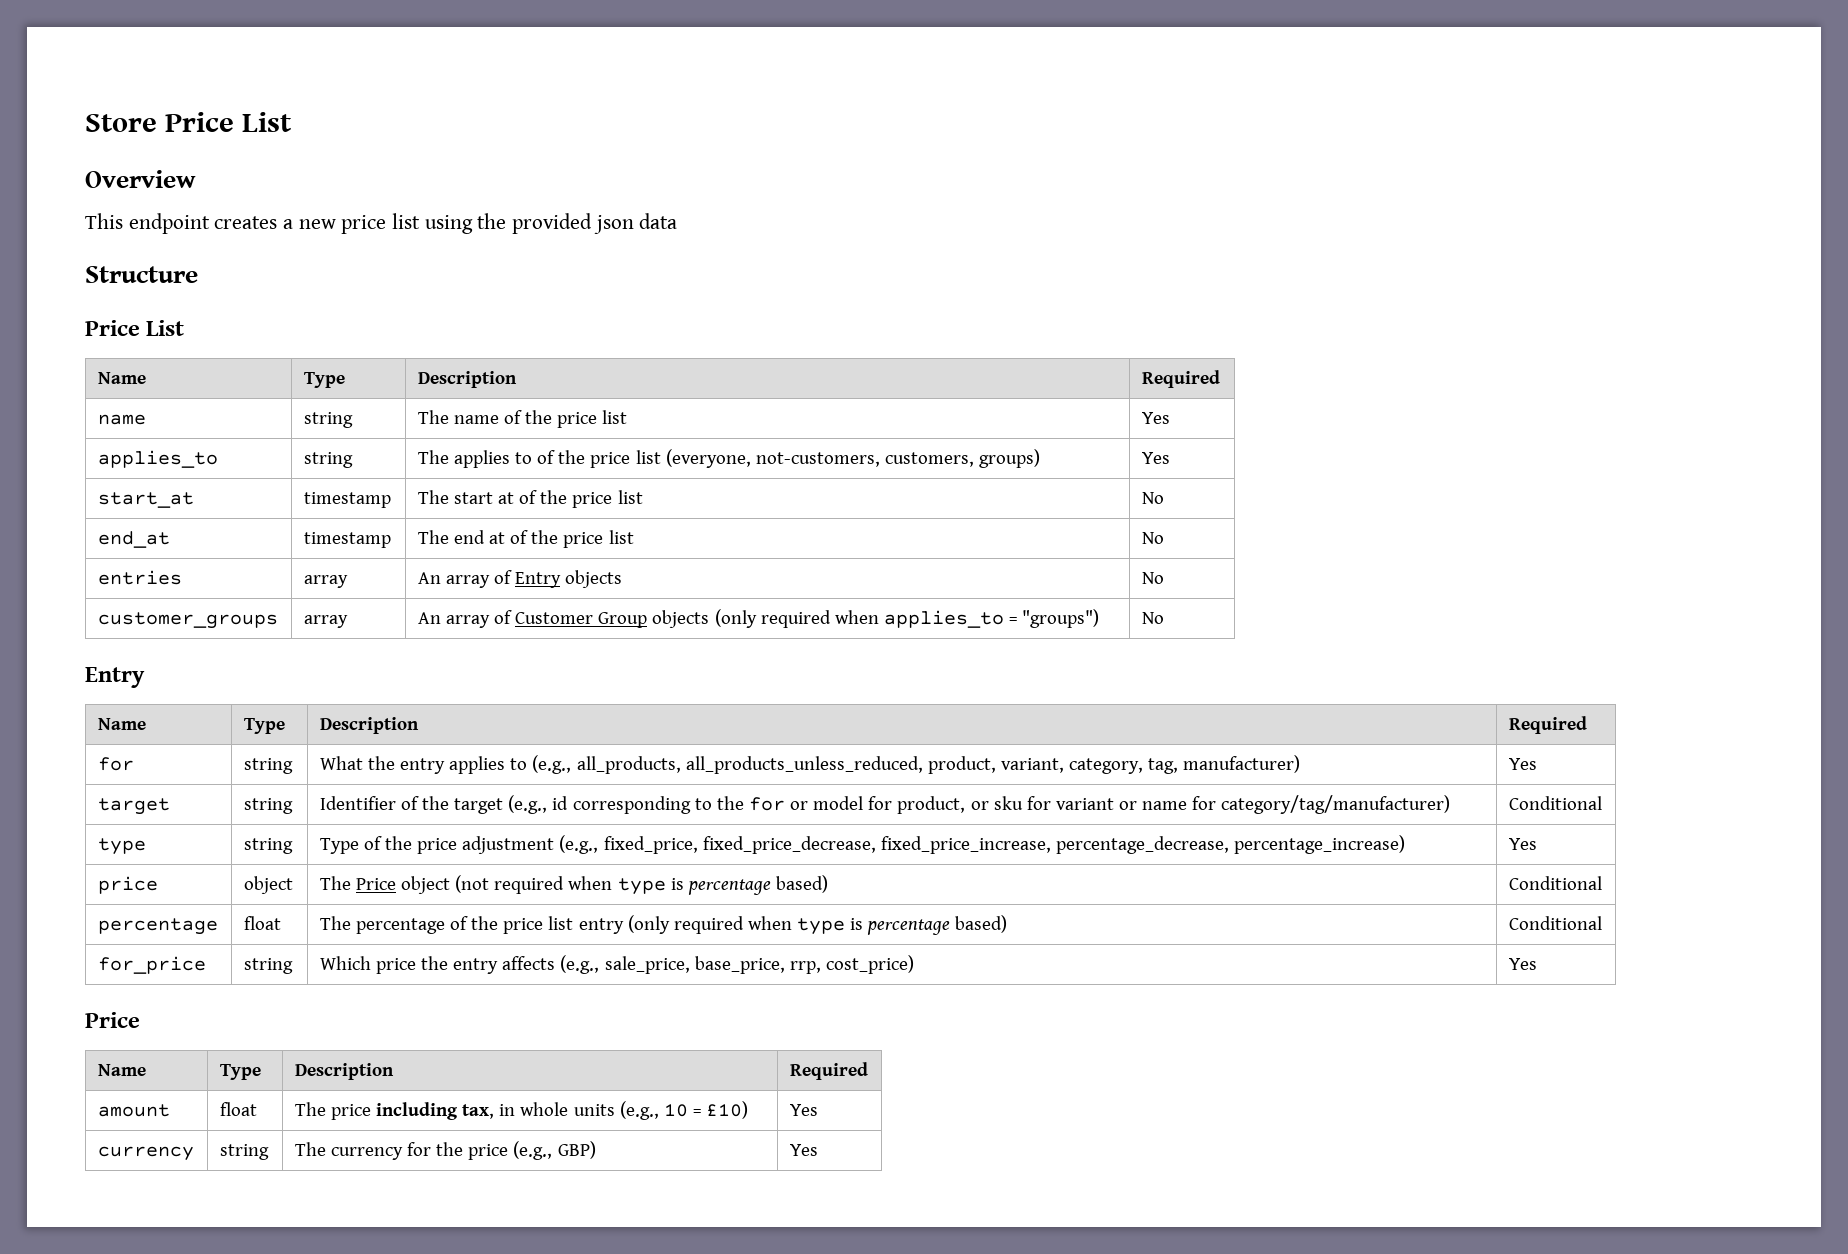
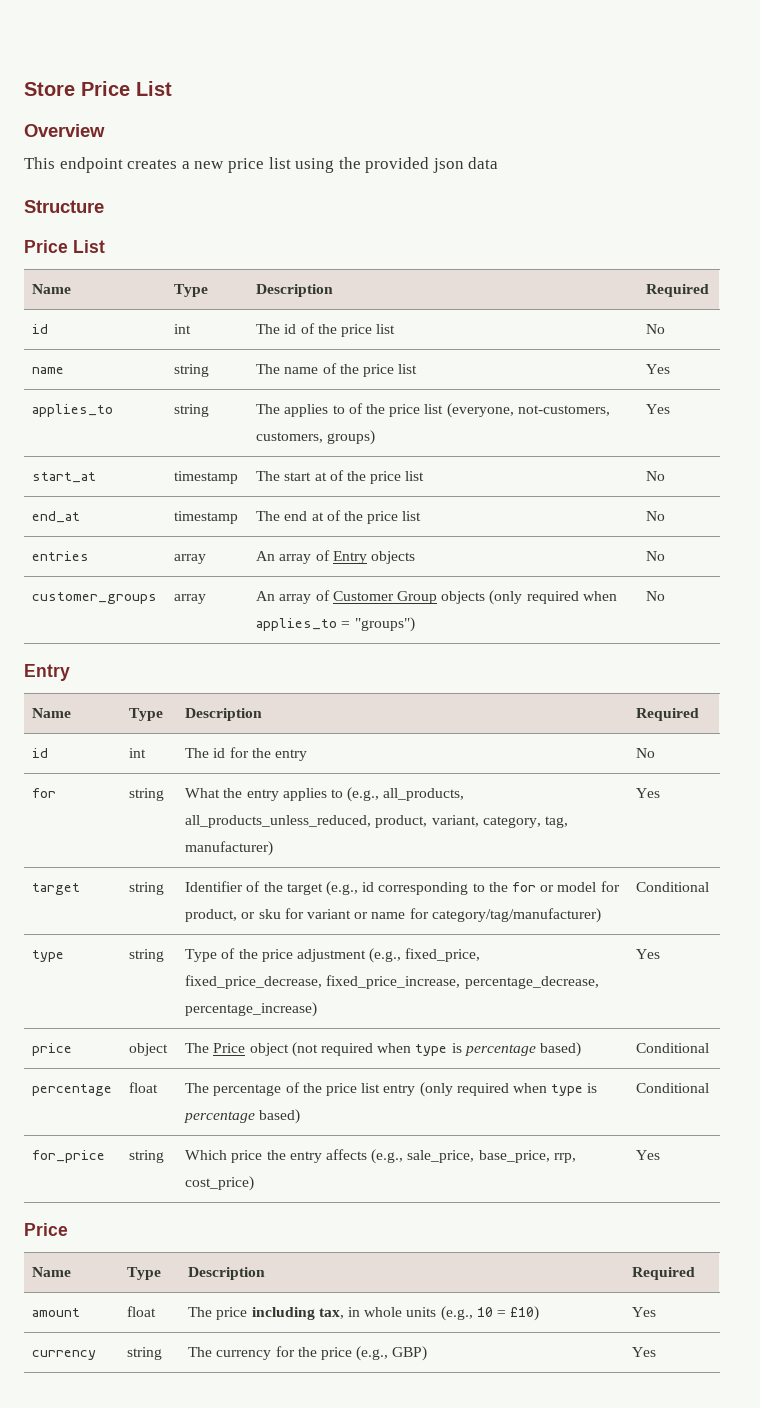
(1220, 379) none -> [32,324,49,334] [174,324,192,334] [256,323,396,337] [646,324,666,334] // id | int | The id of the price list | No
(1587, 725) none -> [32,748,49,758] [129,748,147,758] [185,747,308,761] [636,748,656,758] // id | int | The id for the entry | No

